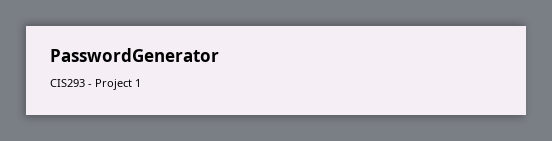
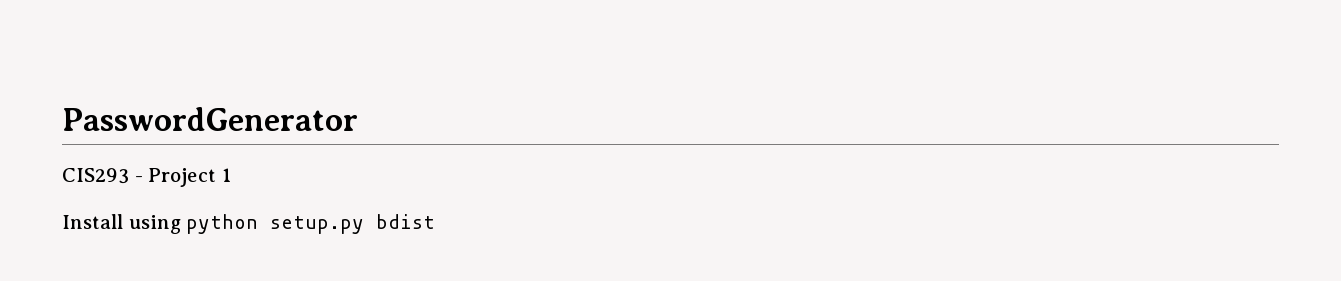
(141, 83) none -> [62,214,436,234] // Install using python setup.py bdist

